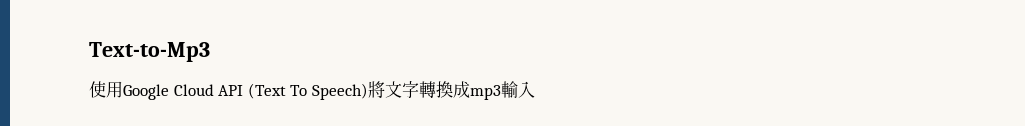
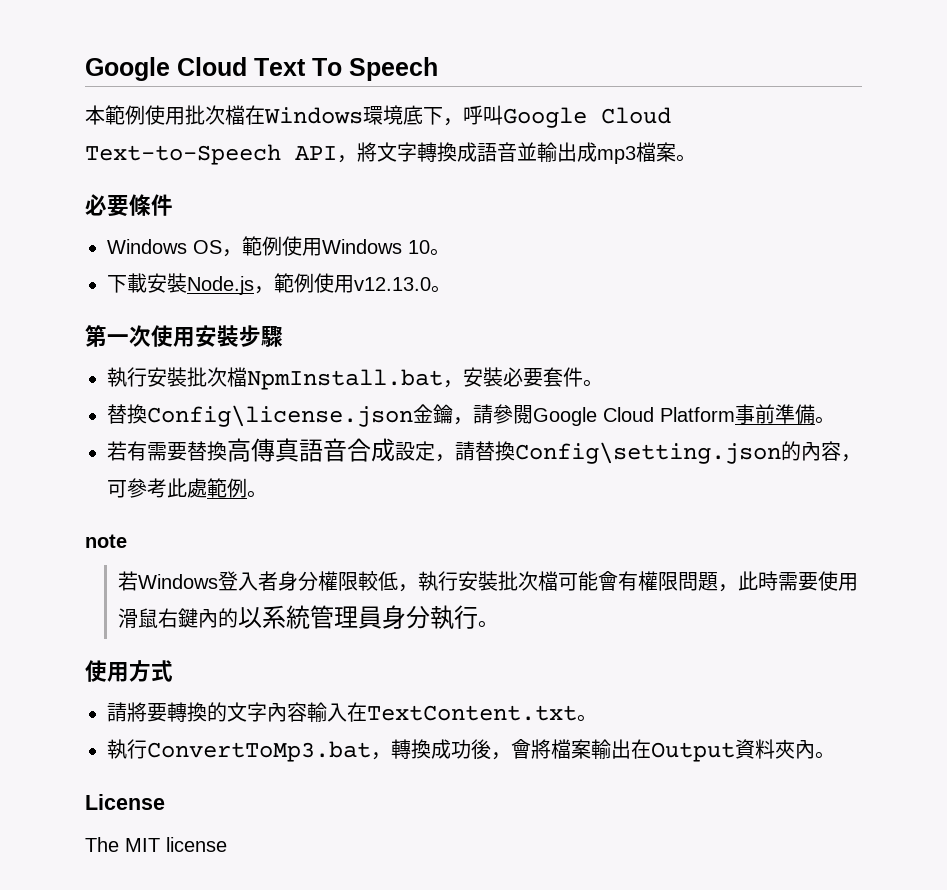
[89,42,210,62] [89,81,535,100] Text-to-Mp3 // 使用Google Cloud API (Text To Speech)將文字轉換成mp3輸入 -> [85,57,438,81] [85,105,671,128] [85,142,696,165] [85,194,173,217] [107,236,450,257] [107,273,451,295] [85,325,283,347] [107,367,603,390] [107,404,835,427] [107,438,861,464] [107,478,267,498] [85,534,127,548] [117,571,858,592] [117,605,498,630] [85,660,173,682] [107,702,597,723] [107,739,835,762] [85,794,165,810] [85,837,227,852] Google Cloud Text To Speech // 本範例使用批次檔在Windows環境底下，呼叫Google Cloud Text-to-Speech API，將文字轉換成語音並輸出成mp3檔案。 // 必要條件 // Windows OS，範例使用Windows 10。 // 下載安裝Node.js，範例使用v12.13.0。 // 第一次使用安裝步驟 // 執行安裝批次檔NpmInstall.bat，安裝必要套件。 // 替換Config\license.json金鑰，請參閱Google Cloud Platform事前準備。 // 若有需要替換高傳真語音合成設定，請替換Config\setting.json的內容，可參考此處範例。 // note // 若Windows登入者身分權限較低，執行安裝批次檔可能會有權限問題，此時需要使用滑鼠右鍵內的以系統管理員身分執行。 // 使用方式 // 請將要轉換的文字內容輸入在TextContent.txt。 // 執行ConvertToMp3.bat，轉換成功後，會將檔案輸出在Output資料夾內。 // License // The MIT license

